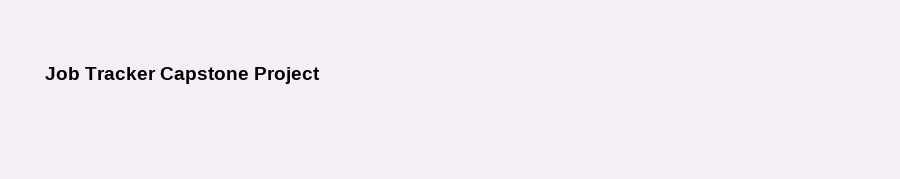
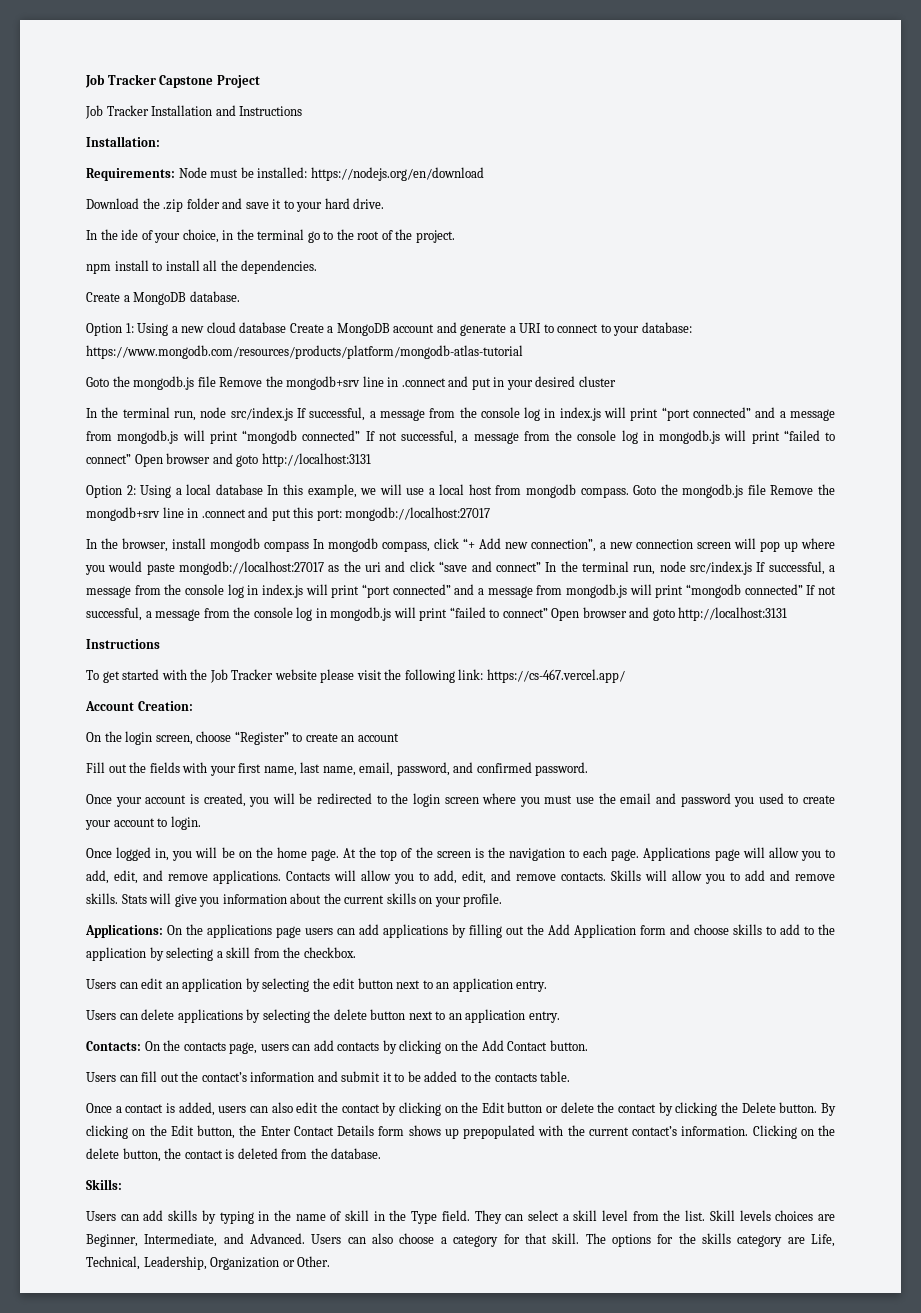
(321, 75) none -> [85,105,303,119] [86,136,160,147] [86,167,484,181] [86,198,385,212] [86,229,455,243] [86,260,318,274] [86,291,240,305] [86,322,692,336] [86,345,523,359] [86,376,616,390] [86,407,836,421] [86,430,835,444] [86,453,371,467] [86,484,836,498] [86,507,491,521] [86,538,835,552] [85,561,836,575] [86,584,836,598] [86,607,788,621] [86,639,160,649] [86,669,625,683] [85,701,193,711] [86,731,399,745] [86,762,589,776] [86,793,835,807] [85,816,201,830] [86,847,835,861] [86,870,835,884] [86,893,503,907] [85,924,835,938] [86,947,356,961] [86,978,548,992] [86,1009,560,1023] [86,1040,588,1054] [86,1071,571,1082] [86,1102,837,1116] [86,1125,835,1139] [86,1148,382,1162] [86,1179,122,1190] [86,1210,835,1224] [86,1233,836,1247] [86,1256,331,1270] // Job Tracker Installation and Instructions // Installation: // Requirements: Node must be installed: https://nodejs.org/en/download // Download the .zip folder and save it to your hard drive. // In the ide of your choice, in the terminal go to the root of the project. // npm install to install all the dependencies. // Create a MongoDB database. // Option 1: Using a new cloud database Create a MongoDB account and generate a URI to connect to your database: https://www.mongodb.com/resources/products/platform/mongodb-atlas-tutorial // Goto the mongodb.js file Remove the mongodb+srv line in .connect and put in your desired cluster // In the terminal run, node src/index.js If successful, a message from the console log in index.js will print “port connected” and a message from mongodb.js will print “mongodb connected” If not successful, a message from the console log in mongodb.js will print “failed to connect” Open browser and goto http://localhost:3131 // Option 2: Using a local database In this example, we will use a local host from mongodb compass. Goto the mongodb.js file Remove the mongodb+srv line in .connect and put this port: mongodb://localhost:27017 // In the browser, install mongodb compass In mongodb compass, click “+ Add new connection”, a new connection screen will pop up where you would paste mongodb://localhost:27017 as the uri and click “save and connect” In the terminal run, node src/index.js If successful, a message from the console log in index.js will print “port connected” and a message from mongodb.js will print “mongodb connected” If not successful, a message from the console log in mongodb.js will print “failed to connect” Open browser and goto http://localhost:3131 // Instructions // To get started with the Job Tracker website please visit the following link: https://cs-467.vercel.app/ // Account Creation: // On the login screen, choose “Register” to create an account // Fill out the fields with your first name, last name, email, password, and confirmed password. // Once your account is created, you will be redirected to the login screen where you must use the email and password you used to create your account to login. // Once logged in, you will be on the home page. At the top of the screen is the navigation to each page. Applications page will allow you to add, edit, and remove applications. Contacts will allow you to add, edit, and remove contacts. Skills will allow you to add and remove skills. Stats will give you information about the current skills on your profile. // Applications: On the applications page users can add applications by filling out the Add Application form and choose skills to add to the application by selecting a skill from the checkbox. // Users can edit an application by selecting the edit button next to an application entry. // Users can delete applications by selecting the delete button next to an application entry. // Contacts: On the contacts page, users can add contacts by clicking on the Add Contact button. // Users can fill out the contact’s information and submit it to be added to the contacts table. // Once a contact is added, users can also edit the contact by clicking on the Edit button or delete the contact by clicking the Delete button. By clicking on the Edit button, the Enter Contact Details form shows up prepopulated with the current contact’s information. Clicking on the delete button, the contact is deleted from the database. // Skills: // Users can add skills by typing in the name of skill in the Type field. They can select a skill level from the list. Skill levels choices are Beginner, Intermediate, and Advanced. Users can also choose a category for that skill. The options for the skills category are Life, Technical, Leadership, Organization or Other.

